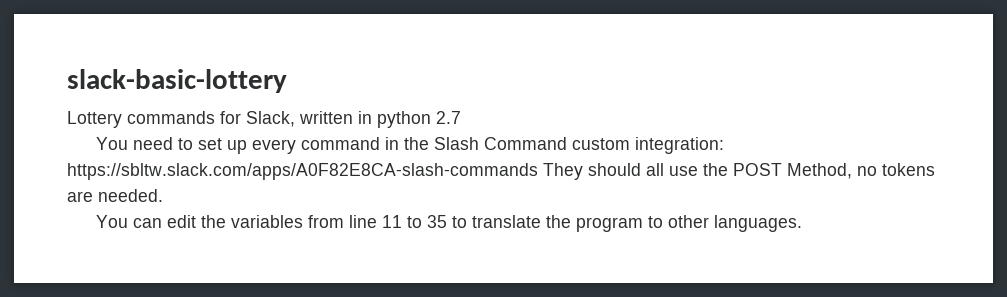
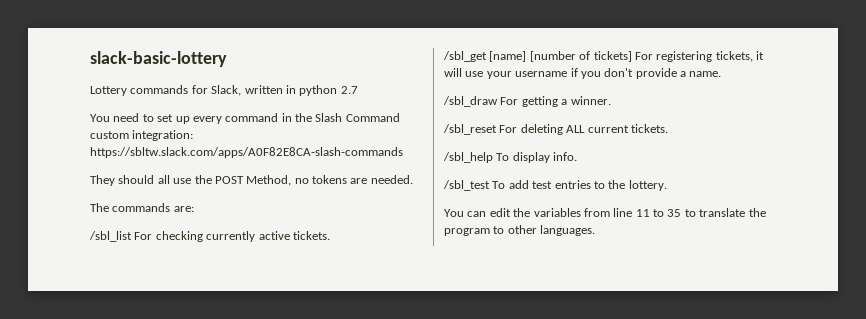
(538, 171) none -> (403, 152) //
(163, 195) none -> [90,203,194,212] [89,231,330,242] [443,51,764,62] [444,68,722,79] [443,96,611,107] [443,124,668,135] [443,152,578,163] [443,180,667,191] // The commands are: // /sbl_list For checking currently active tickets. // /sbl_get [name] [number of tickets] For registering tickets, it will use your username if you don't provide a name. // /sbl_draw For getting a winner. // /sbl_reset For deleting ALL current tickets. // /sbl_help To display info. // /sbl_test To add test entries to the lottery.

